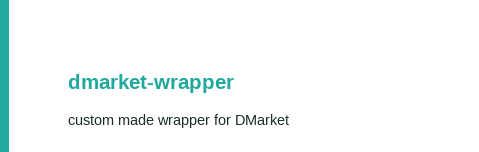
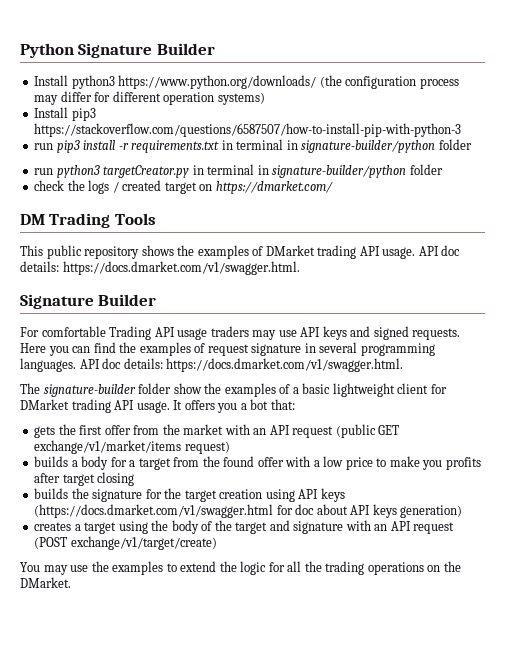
[68,74,234,93] [68,114,289,128] dmarket-wrapper // custom made wrapper for DMarket -> [20,43,215,58] [34,75,459,89] [34,91,265,105] [34,107,96,121] [34,123,462,137] [34,139,472,153] [34,164,443,178] [34,180,333,194] [20,213,156,228] [20,245,461,259] [20,261,300,275] [20,294,157,309] [20,326,461,340] [20,342,435,356] [20,358,404,372] [20,383,447,397] [20,399,295,413] [34,424,400,438] [34,440,230,454] [34,456,481,470] [34,472,135,486] [34,488,345,502] [34,504,463,518] [34,520,455,534] [34,536,217,550] [20,561,461,575] [20,577,71,588] Python Signature Builder // Install python3 https://www.python.org/downloads/ (the configuration process may differ for different operation systems) // Install pip3 https://stackoverflow.com/questions/6587507/how-to-install-pip-with-python-3 // run pip3 install -r requirements.txt in terminal in signature-builder/python folder // run python3 targetCreator.py in terminal in signature-builder/python folder // check the logs / created target on https://dmarket.com/ // DM Trading Tools // This public repository shows the examples of DMarket trading API usage. API doc details: https://docs.dmarket.com/v1/swagger.html. // Signature Builder // For comfortable Trading API usage traders may use API keys and signed requests. Here you can find the examples of request signature in several programming languages. API doc details: https://docs.dmarket.com/v1/swagger.html. // The signature-builder folder show the examples of a basic lightweight client for DMarket trading API usage. It offers you a bot that: // gets the first offer from the market with an API request (public GET exchange/v1/market/items request) // builds a body for a target from the found offer with a low price to make you profits after target closing // builds the signature for the target creation using API keys (https://docs.dmarket.com/v1/swagger.html for doc about API keys generation) // creates a target using the body of the target and signature with an API request (POST exchange/v1/target/create) // You may use the examples to extend the logic for all the trading operations on the DMarket.

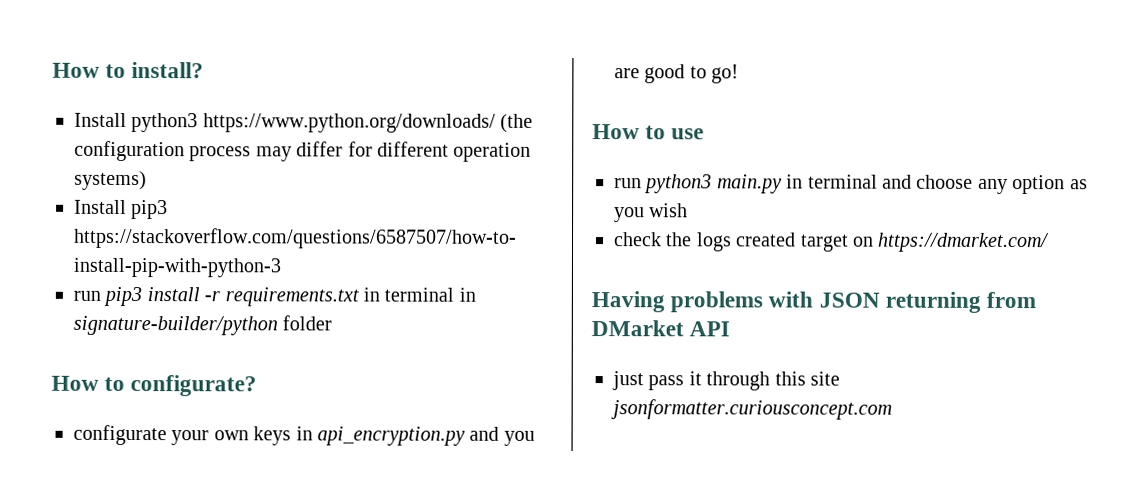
[20,43,215,58] Python Signature Builder -> [52,62,205,79] How to install?
(472, 144) none -> [51,375,258,397] [73,424,535,446] [614,64,740,84] [592,124,705,140] // How to configurate? // configurate your own keys in api_encryption.py and you are good to go! // How to use
[103,164,443,178] targetCreator.py in terminal in signature-builder/python folder -> [716,174,1088,195] [614,203,689,223] main.py in terminal and choose any option as you wish
[112,181,119,193] / -> (732, 242) none
[20,213,156,228] [20,245,461,259] [20,261,300,275] [20,294,157,309] [20,326,461,340] [20,342,435,356] [20,358,404,372] [20,383,447,397] [20,399,295,413] [34,424,400,438] [34,440,230,454] [34,456,481,470] [34,472,135,486] [34,488,345,502] [34,504,463,518] [34,520,455,534] [34,536,217,550] [20,561,461,575] [20,577,71,588] DM Trading Tools // This public repository shows the examples of DMarket trading API usage. API doc details: https://docs.dmarket.com/v1/swagger.html. // Signature Builder // For comfortable Trading API usage traders may use API keys and signed requests. Here you can find the examples of request signature in several programming languages. API doc details: https://docs.dmarket.com/v1/swagger.html. // The signature-builder folder show the examples of a basic lightweight client for DMarket trading API usage. It offers you a bot that: // gets the first offer from the market with an API request (public GET exchange/v1/market/items request) // builds a body for a target from the found offer with a low price to make you profits after target closing // builds the signature for the target creation using API keys (https://docs.dmarket.com/v1/swagger.html for doc about API keys generation) // creates a target using the body of the target and signature with an API request (POST exchange/v1/target/create) // You may use the examples to extend the logic for all the trading operations on the DMarket. -> [591,291,1037,313] [591,320,731,337] [612,371,840,391] [610,399,892,420] Having problems with JSON returning from DMarket API // just pass it through this site jsonformatter.curiousconcept.com

